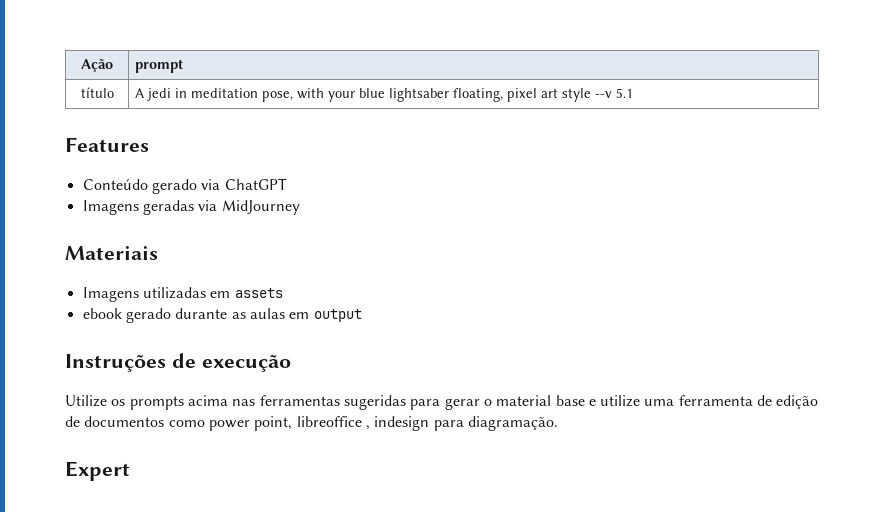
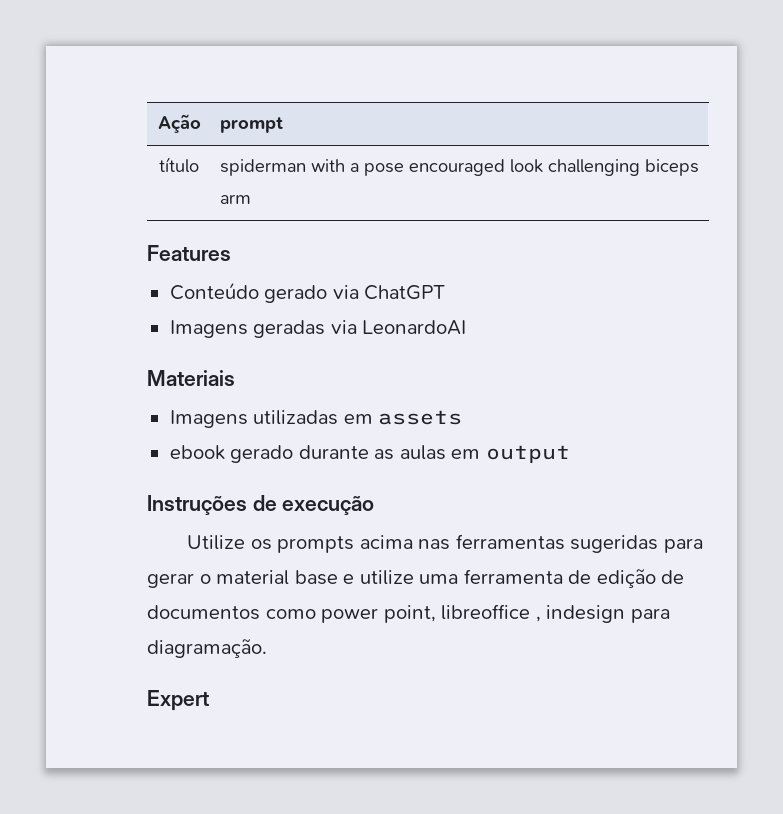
[135,88,634,102] A jedi in meditation pose, with your blue lightsaber floating, pixel art style --v 5.1 -> [219,159,699,176] [219,194,251,204] spiderman with a pose encouraged look challenging biceps arm
[221,200,300,215] MidJourney -> [362,320,467,335] LeonardoAI

